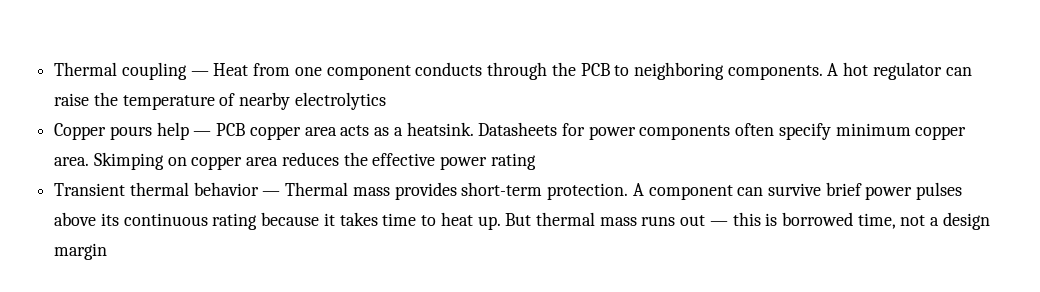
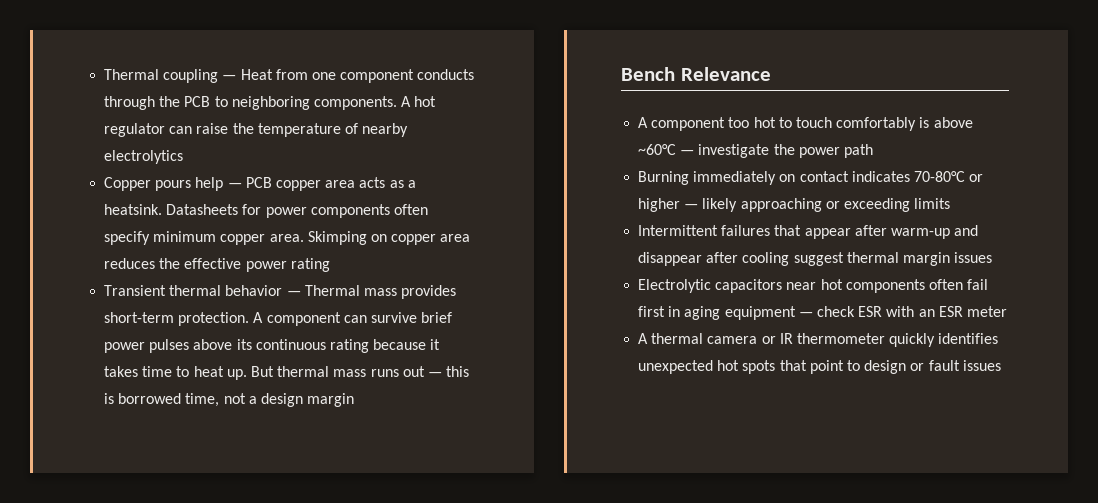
(108, 251) none -> [621,67,771,81] [638,117,973,131] [638,144,873,158] [638,171,984,185] [638,198,951,212] [638,225,979,239] [638,252,993,266] [638,279,989,293] [638,306,1007,320] [638,333,999,347] [638,360,1001,374] // Bench Relevance // A component too hot to touch comfortably is above ~60°C — investigate the power path // Burning immediately on contact indicates 70-80°C or higher — likely approaching or exceeding limits // Intermittent failures that appear after warm-up and disappear after cooling suggest thermal margin issues // Electrolytic capacitors near hot components often fail first in aging equipment — check ESR with an ESR meter // A thermal camera or IR thermometer quickly identifies unexpected hot spots that point to design or fault issues

